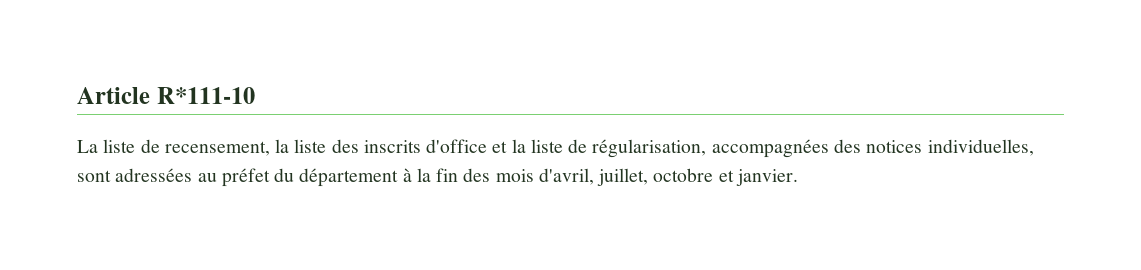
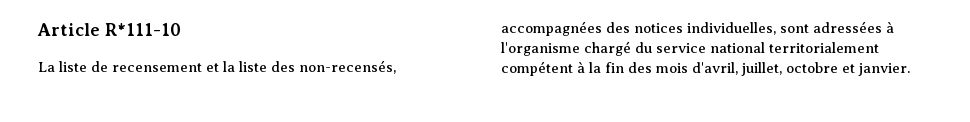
[164,141,270,156] recensement, -> [112,63,219,72] recensement et
[363,139,707,158] inscrits d'office et la liste de régularisation, -> [299,60,396,74] non-recensés,
[197,168,399,187] au préfet du département -> [886,21,894,33] [501,41,879,56] [501,61,573,76] à l'organisme chargé du service national territorialement compétent

